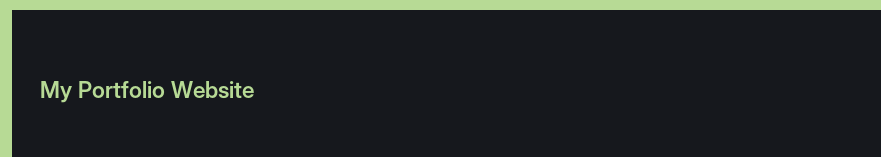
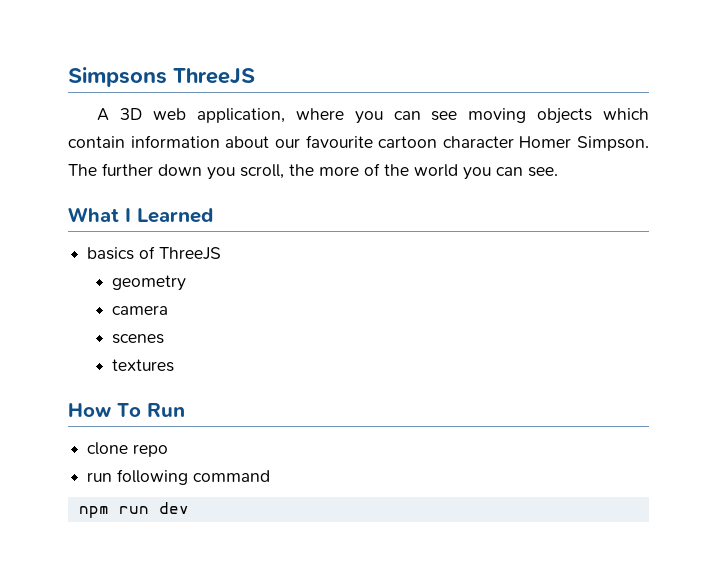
[40,81,255,103] My Portfolio Website -> [68,67,255,87] [97,108,649,124] [68,135,649,151] [68,163,558,180] [68,207,213,223] [87,246,222,260] [112,275,187,291] [112,305,169,315] [112,334,165,344] [112,359,175,372] [68,403,185,417] [87,442,169,457] [87,469,271,485] [78,502,189,518] Simpsons ThreeJS // A 3D web application, where you can see moving objects which contain information about our favourite cartoon character Homer Simpson. The further down you scroll, the more of the world you can see. // What I Learned // basics of ThreeJS // geometry // camera // scenes // textures // How To Run // clone repo // run following command // npm run dev

